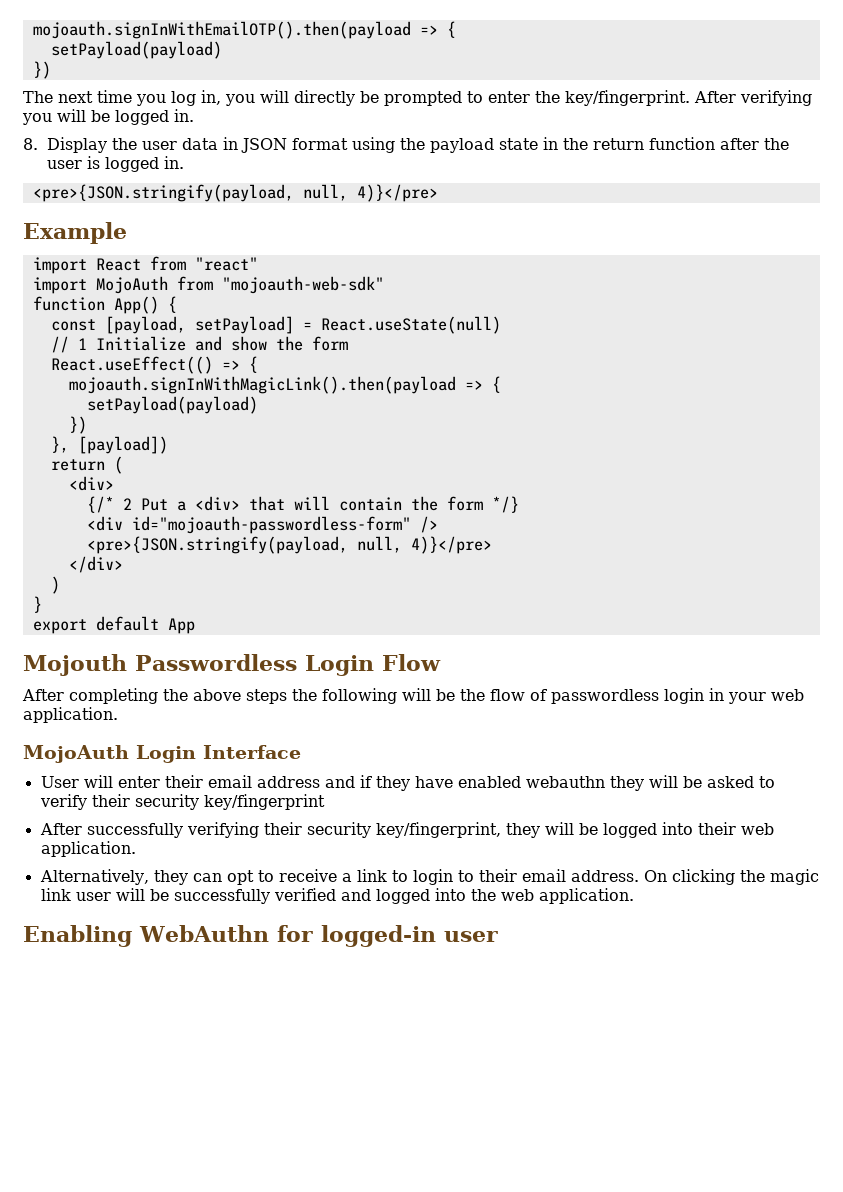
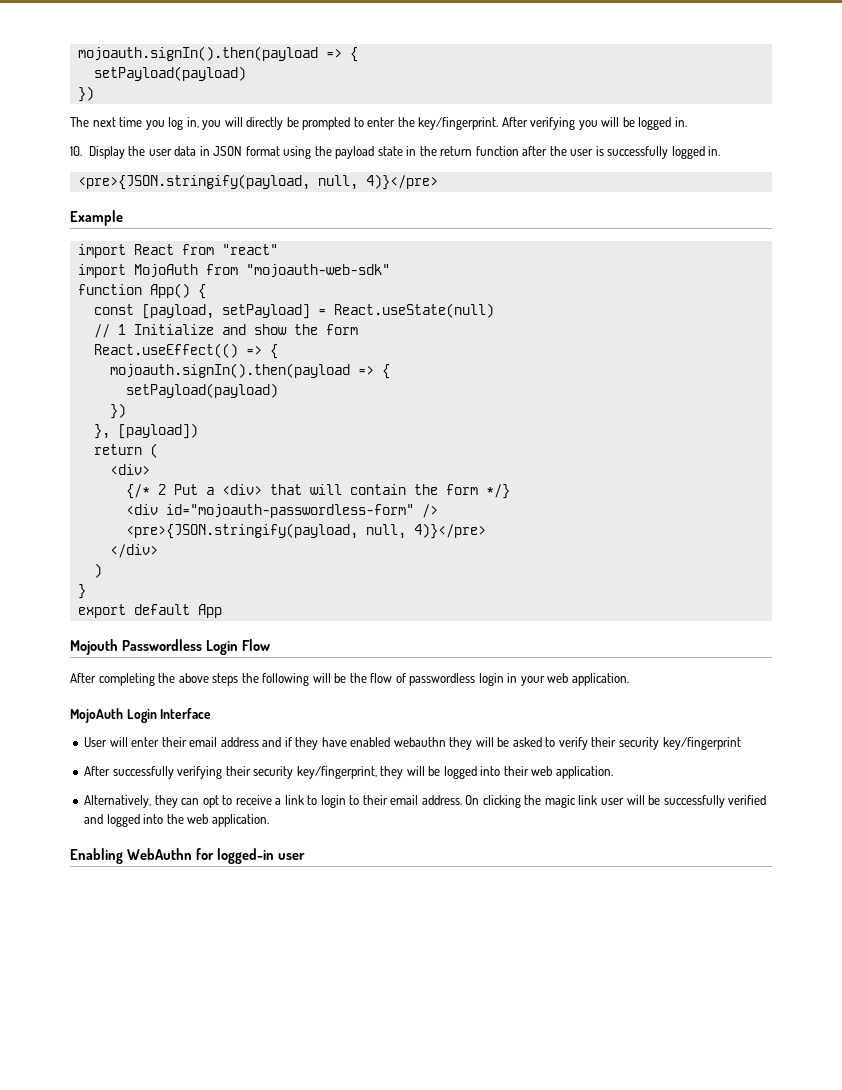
[32,21,411,39] mojoauth.signInWithEmailOTP().then(payload -> [77,46,318,61] mojoauth.signIn().then(payload
[23,138,38,150] 8. -> [70,146,82,156] 10.
(100, 162) none -> [607,146,669,159] successfully
[68,376,456,394] mojoauth.signInWithMagicLink().then(payload -> [109,363,350,378] mojoauth.signIn().then(payload

